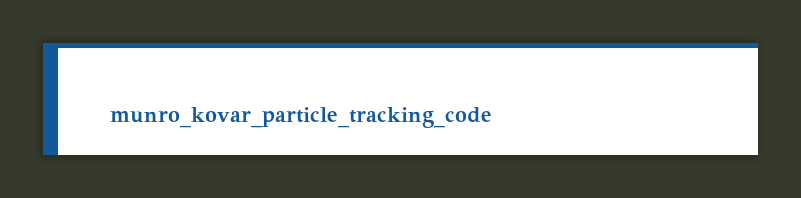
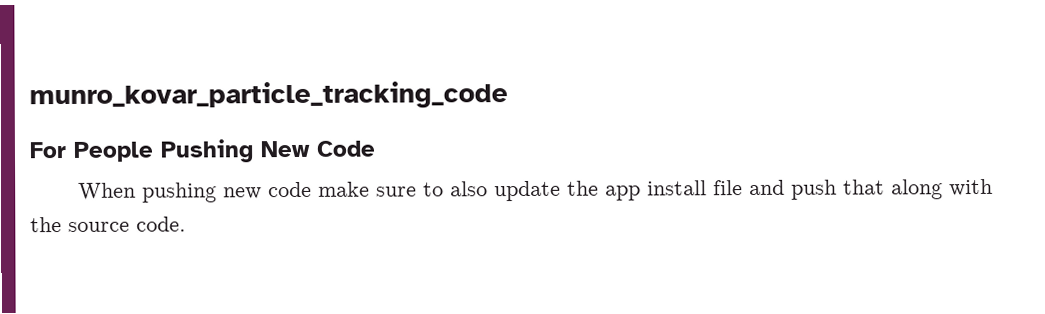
(492, 117) none -> [29,139,375,163] [77,178,993,203] [30,216,186,233] // For People Pushing New Code // When pushing new code make sure to also update the app install file and push that along with the source code.

